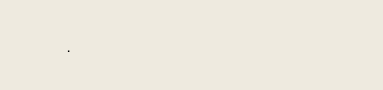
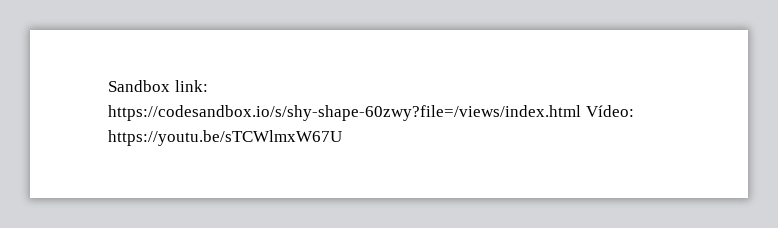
[67,50,70,52] . -> [108,80,208,92] [108,105,634,121] [108,130,342,146] Sandbox link: https://codesandbox.io/s/shy-shape-60zwy?file=/views/index.html Vídeo: https://youtu.be/sTCWlmxW67U

